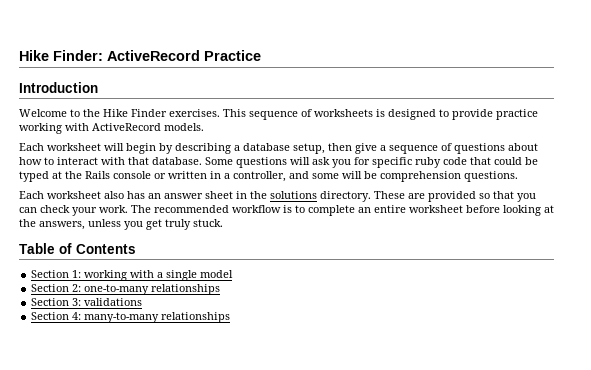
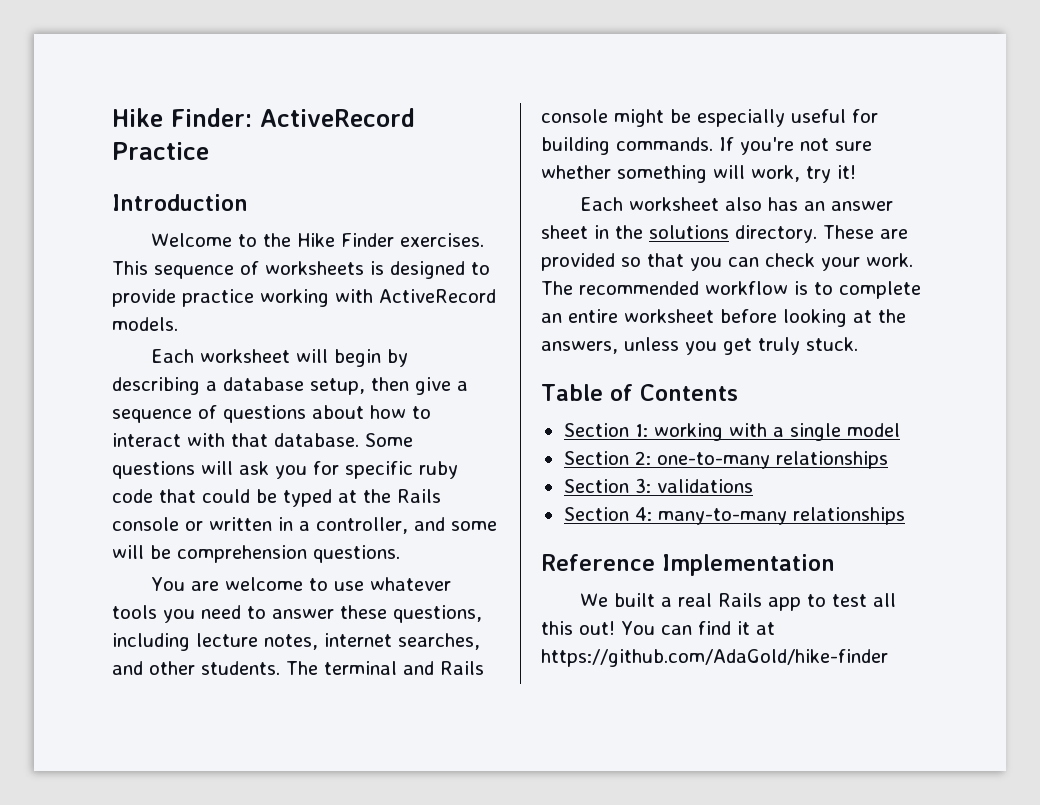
(518, 176) none -> [150,577,451,591] [112,605,482,623] [112,633,480,651] [112,661,484,675] [541,109,878,127] [541,137,872,155] [541,165,856,183] // You are welcome to use whatever tools you need to answer these questions, including lecture notes, internet searches, and other students. The terminal and Rails console might be especially useful for building commands. If you're not sure whether something will work, try it!
(231, 317) none -> [541,554,835,576] [579,593,896,611] [541,621,775,635] [541,649,888,667] // Reference Implementation // We built a real Rails app to test all this out! You can find it at https://github.com/AdaGold/hike-finder

